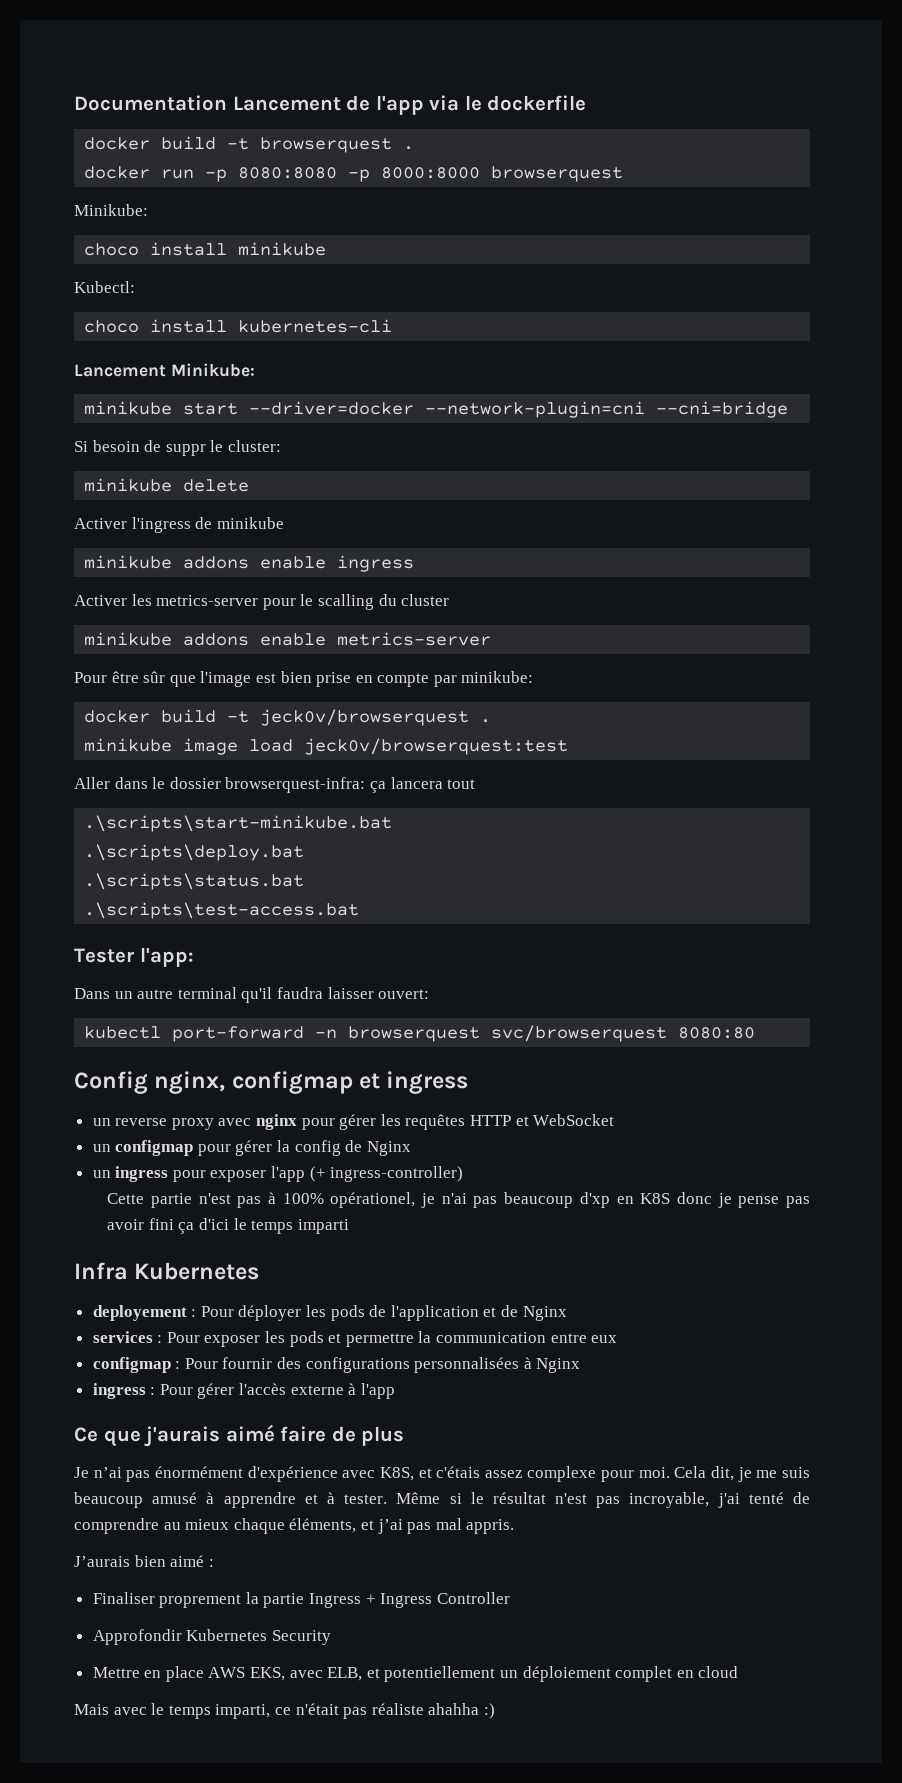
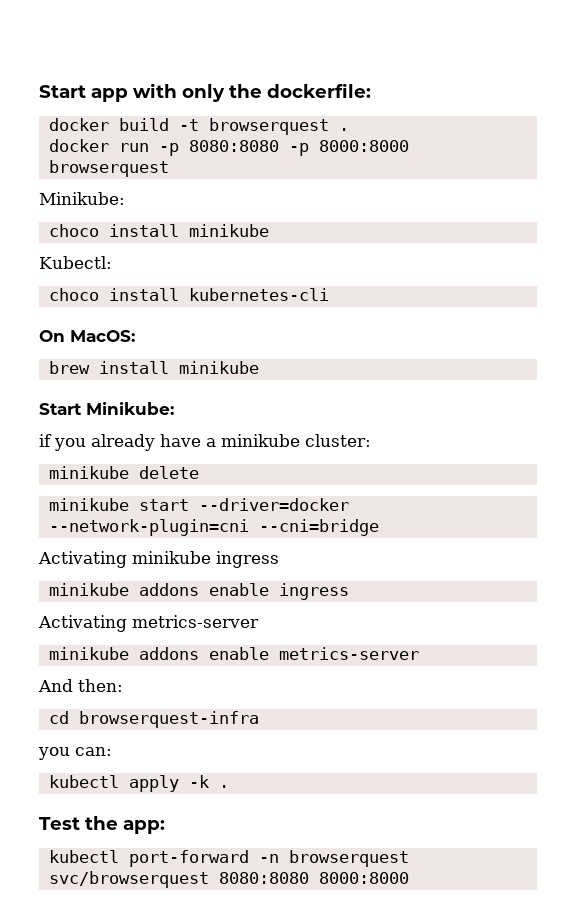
[74,95,587,115] Documentation Lancement de l'app via le dockerfile -> [39,83,371,102] Start app with only the dockerfile:
[74,363,255,377] Lancement Minikube: -> [39,330,135,342] [48,361,259,374] [39,402,174,415] [39,434,371,451] [48,466,199,479] On MacOS: // brew install minikube // Start Minikube: // if you already have a minikube cluster: // minikube delete
[74,440,281,456] [84,478,250,492] [74,517,284,533] Si besoin de suppr le cluster: // minikube delete // Activer l'ingress de minikube -> [38,551,279,568] Activating minikube ingress
[74,594,450,610] Activer les metrics-server pour le scalling du cluster -> [38,615,259,632] Activating metrics-server
[74,671,534,687] [84,709,492,726] [84,738,569,755] [74,777,476,793] [84,815,393,832] [84,844,305,861] [84,873,305,890] [84,902,360,919] [74,947,194,967] [74,987,430,1003] Pour être sûr que l'image est bien prise en compte par minikube: // docker build -t jeck0v/browserquest . // minikube image load jeck0v/browserquest:test // Aller dans le dossier browserquest-infra: ça lancera tout // .\scripts\start-minikube.bat // .\scripts\deploy.bat // .\scripts\status.bat // .\scripts\test-access.bat // Tester l'app: // Dans un autre terminal qu'il faudra laisser ouvert: -> [38,679,123,692] [48,711,259,728] [38,747,112,760] [48,775,229,792] [39,816,165,834] And then: // cd browserquest-infra // you can: // kubectl apply -k . // Test the app:
[678,1027,756,1039] [74,1071,469,1094] [92,1114,615,1130] [92,1140,411,1156] [92,1166,464,1182] [107,1192,811,1208] [107,1218,349,1234] [74,1262,260,1280] [92,1305,567,1321] [92,1331,618,1347] [92,1357,581,1373] [92,1383,395,1399] [74,1424,405,1447] [74,1466,810,1482] [74,1492,810,1508] [74,1518,515,1534] [74,1555,214,1567] [92,1592,510,1608] [92,1629,331,1645] [92,1666,739,1682] [74,1703,495,1719] 8080:80 // Config nginx, configmap et ingress // un reverse proxy avec nginx pour gérer les requêtes HTTP et WebSocket // un configmap pour gérer la config de Nginx // un ingress pour exposer l'app (+ ingress-controller) // Cette partie n'est pas à 100% opérationel, je n'ai pas beaucoup d'xp en K8S donc je pense pas avoir fini ça d'ici le temps imparti // Infra Kubernetes // deployement : Pour déployer les pods de l'application et de Nginx // services : Pour exposer les pods et permettre la communication entre eux // configmap : Pour fournir des configurations personnalisées à Nginx // ingress : Pour gérer l'accès externe à l'app // Ce que j'aurais aimé faire de plus // Je n’ai pas énormément d'expérience avec K8S, et c'étais assez complexe pour moi. Cela dit, je me suis beaucoup amusé à apprendre et à tester. Même si le résultat n'est pas incroyable, j'ai tenté de comprendre au mieux chaque éléments, et j’ai pas mal appris. // J’aurais bien aimé : // Finaliser proprement la partie Ingress + Ingress Controller // Approfondir Kubernetes Security // Mettre en place AWS EKS, avec ELB, et potentiellement un déploiement complet en cloud // Mais avec le temps imparti, ce n'était pas réaliste ahahha :) -> [218,872,409,884] 8080:8080 8000:8000

